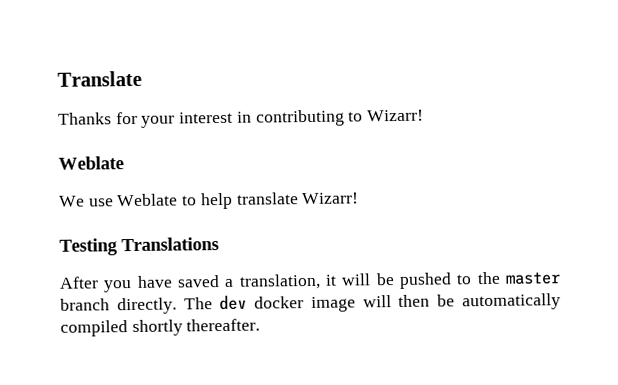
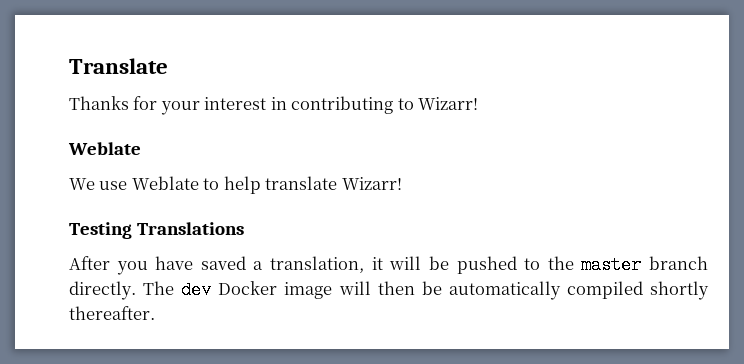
[254,296,305,309] docker -> [218,281,278,295] Docker

